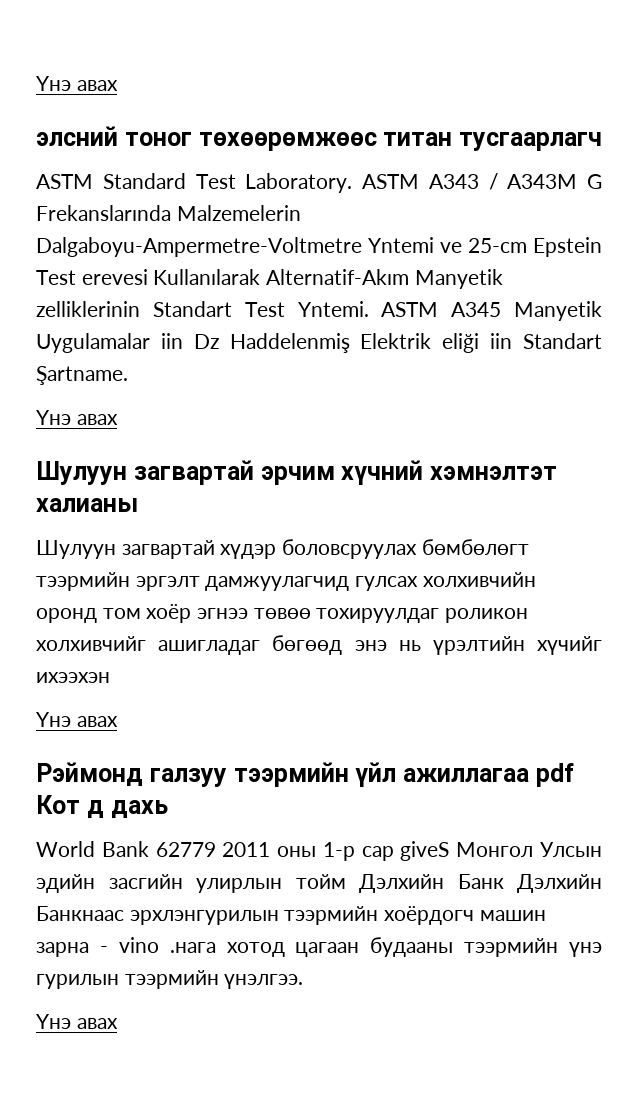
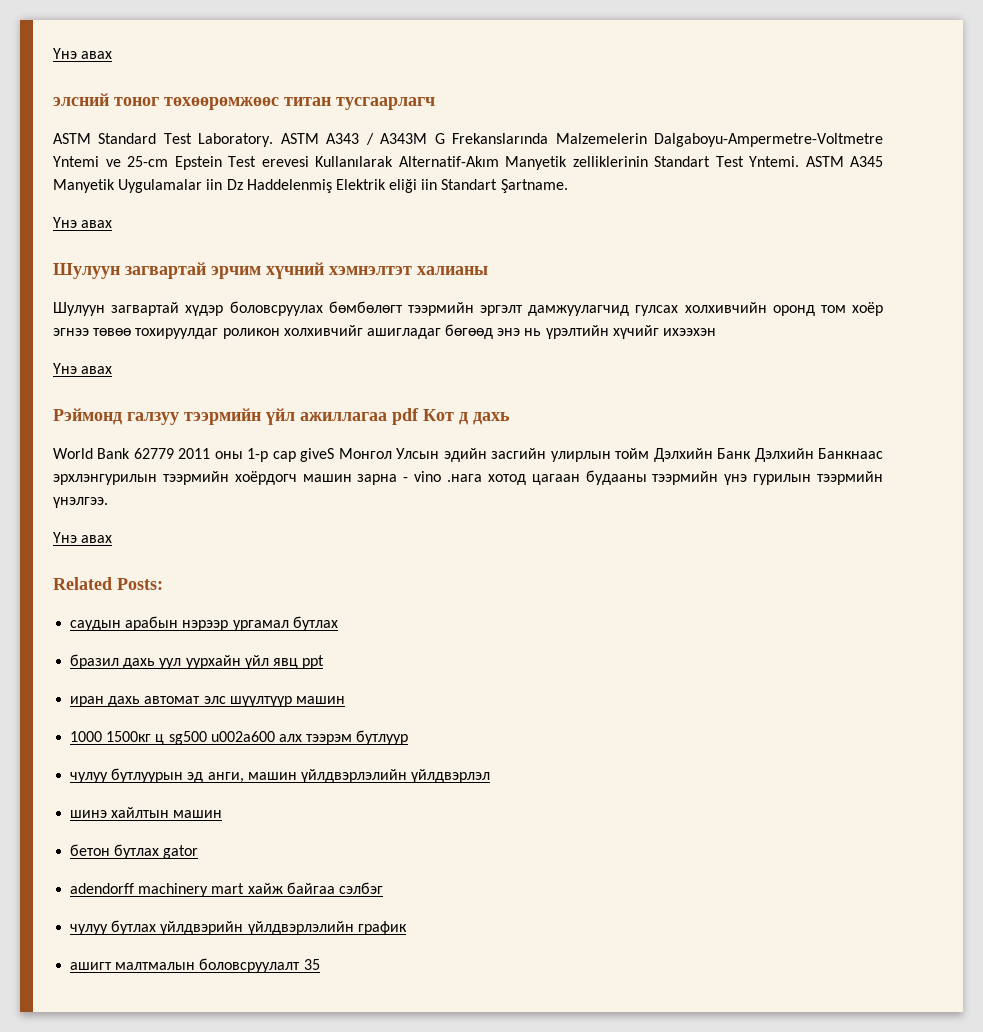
(118, 1023) none -> [53,577,163,590] [70,616,338,631] [70,654,325,669] [70,696,345,707] [70,730,409,745] [70,768,491,783] [70,807,223,818] [70,844,199,859] [70,882,383,897] [70,920,407,935] [70,958,320,973] // Related Posts: // саудын арабын нэрээр ургамал бутлах // бразил дахь уул уурхайн үйл явц ppt // иран дахь автомат элс шүүлтүүр машин // 1000 1500кг ц sg500 u002a600 алх тээрэм бутлуур // чулуу бутлуурын эд анги, машин үйлдвэрлэлийн үйлдвэрлэл // шинэ хайлтын машин // бетон бутлах gator // adendorff machinery mart хайж байгаа сэлбэг // чулуу бутлах үйлдвэрийн үйлдвэрлэлийн график // ашигт малтмалын боловсруулалт 35

